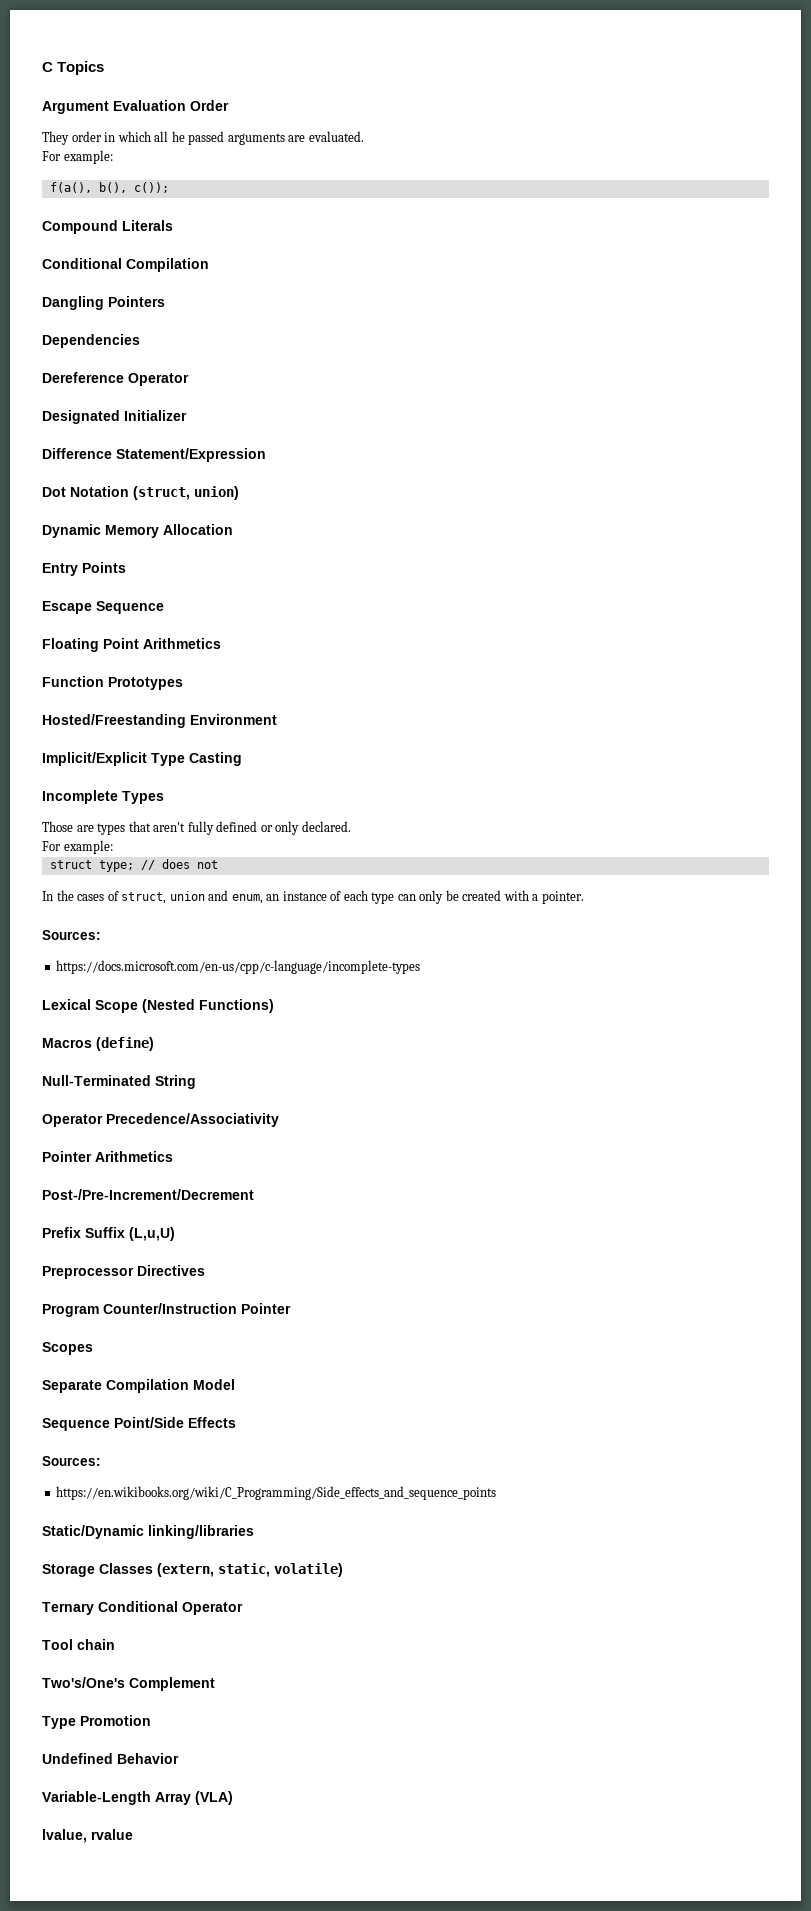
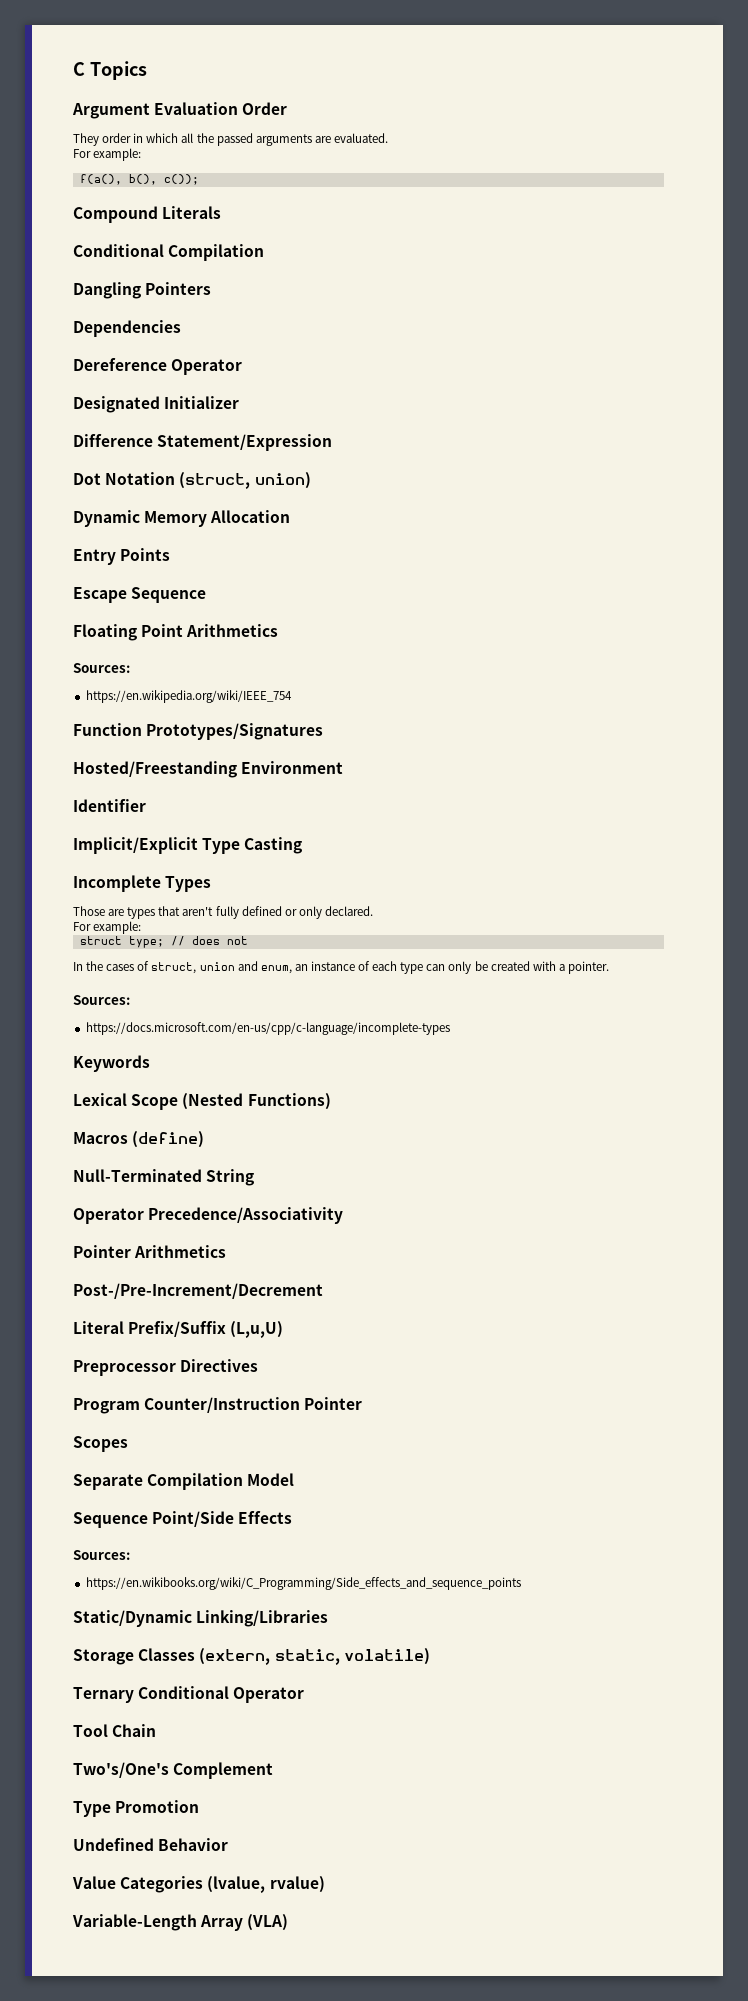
[171,131,185,142] he -> [196,133,214,143] the
(221, 643) none -> [73,663,130,673] [85,690,292,703] // Sources: // https://en.wikipedia.org/wiki/IEEE_754
[108,677,183,690] Prototypes -> [146,723,324,740] Prototypes/Signatures
(277, 719) none -> [73,799,146,812] // Identifier
(421, 967) none -> [73,1055,150,1072] // Keywords
[42,1227,125,1238] Prefix Suffix -> [73,1321,227,1337] Literal Prefix/Suffix
[148,1525,254,1539] linking/libraries -> [196,1610,329,1627] Linking/Libraries
[77,1639,115,1650] chain -> [112,1724,157,1737] Chain
(179, 1758) none -> [72,1876,325,1893] // Value Categories (lvalue, rvalue)
[42,1829,133,1843] // lvalue, rvalue -> (289, 1922) none

